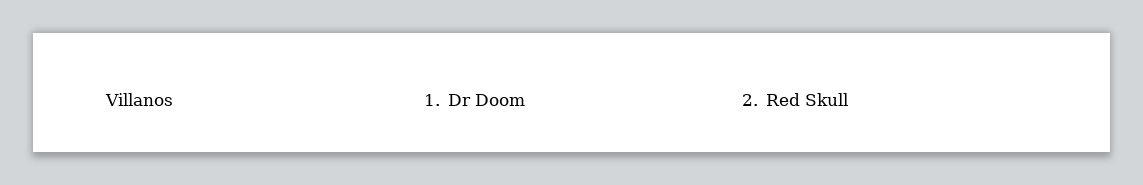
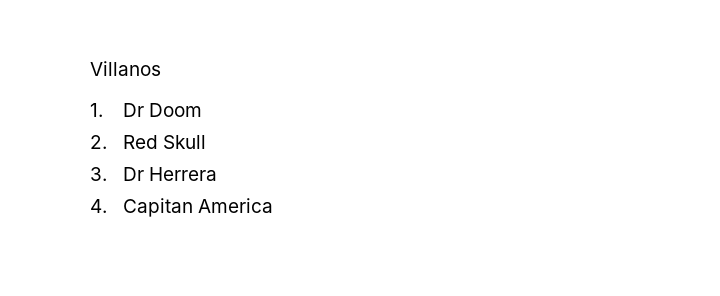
(849, 99) none -> [90,167,218,181] [90,198,274,217] // 3. Dr Herrera // 4. Capitan America

